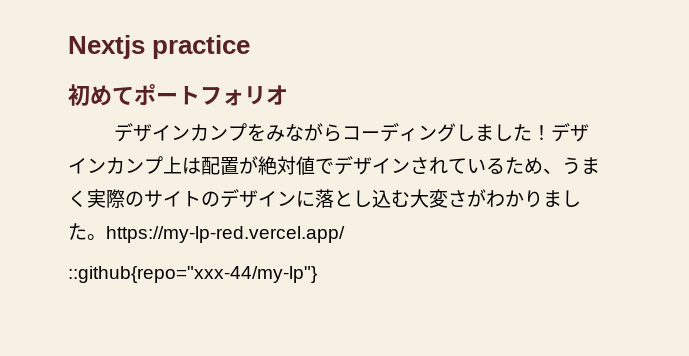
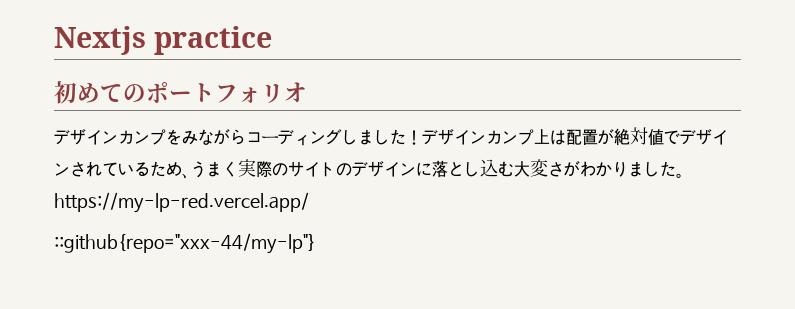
(134, 96) none -> [123,84,146,102] の

